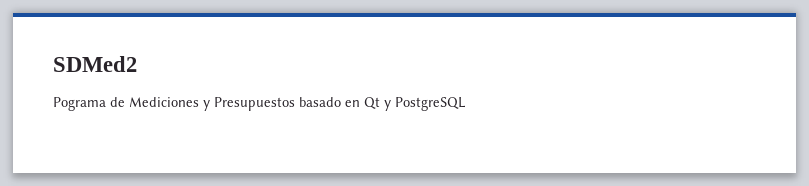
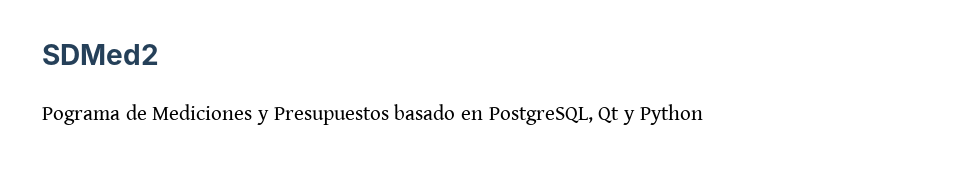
(360, 103) none -> [488,107,593,125] PostgreSQL,
[395,97,465,111] PostgreSQL -> [639,104,703,125] Python

